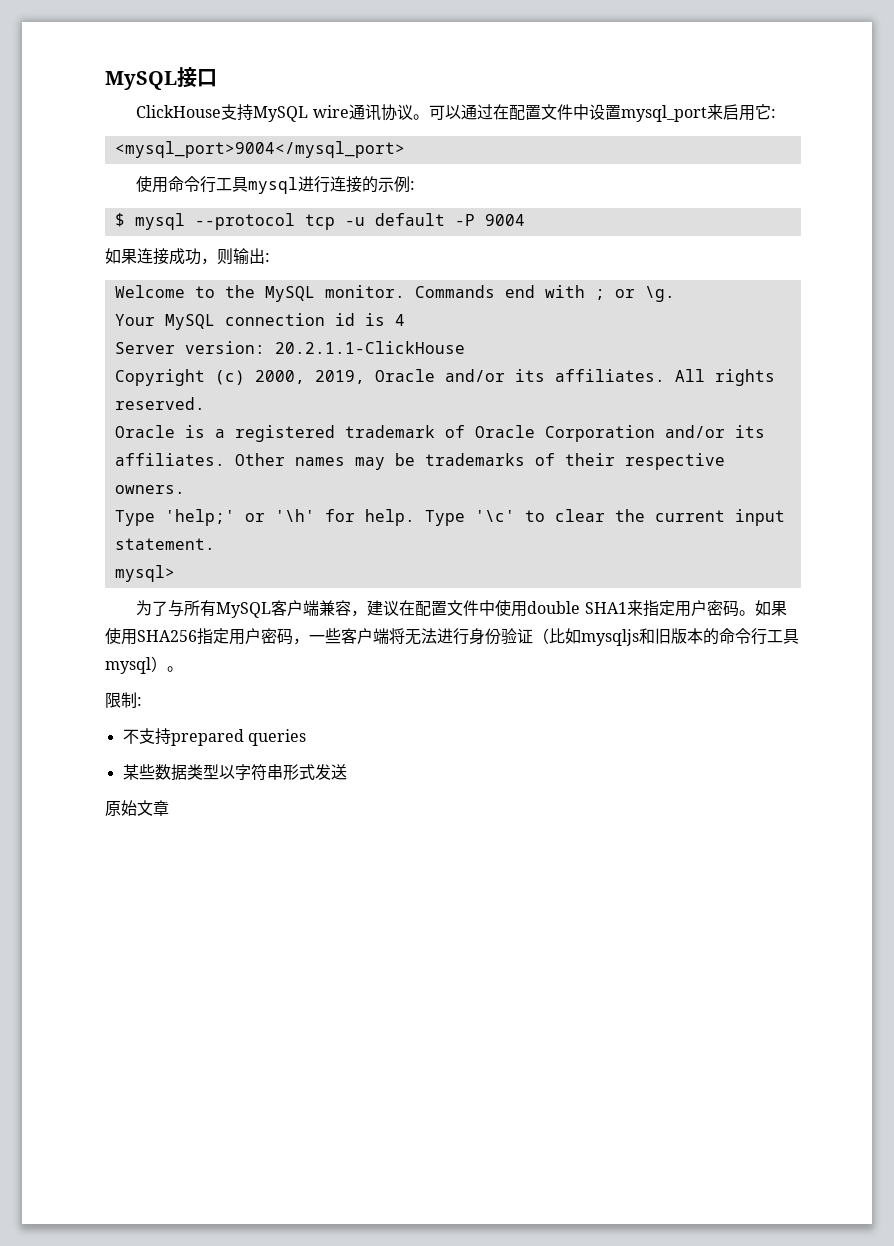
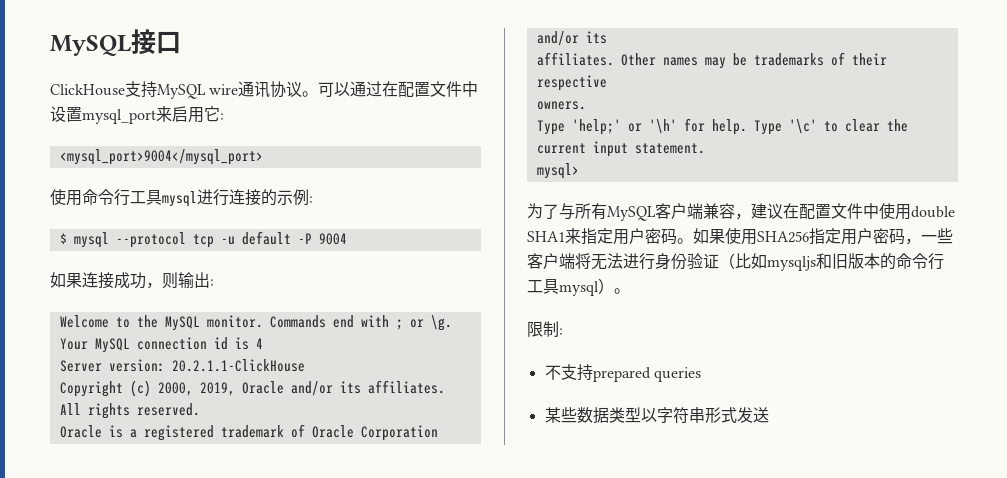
[105,800,169,816] // 原始文章 -> (769, 415) none

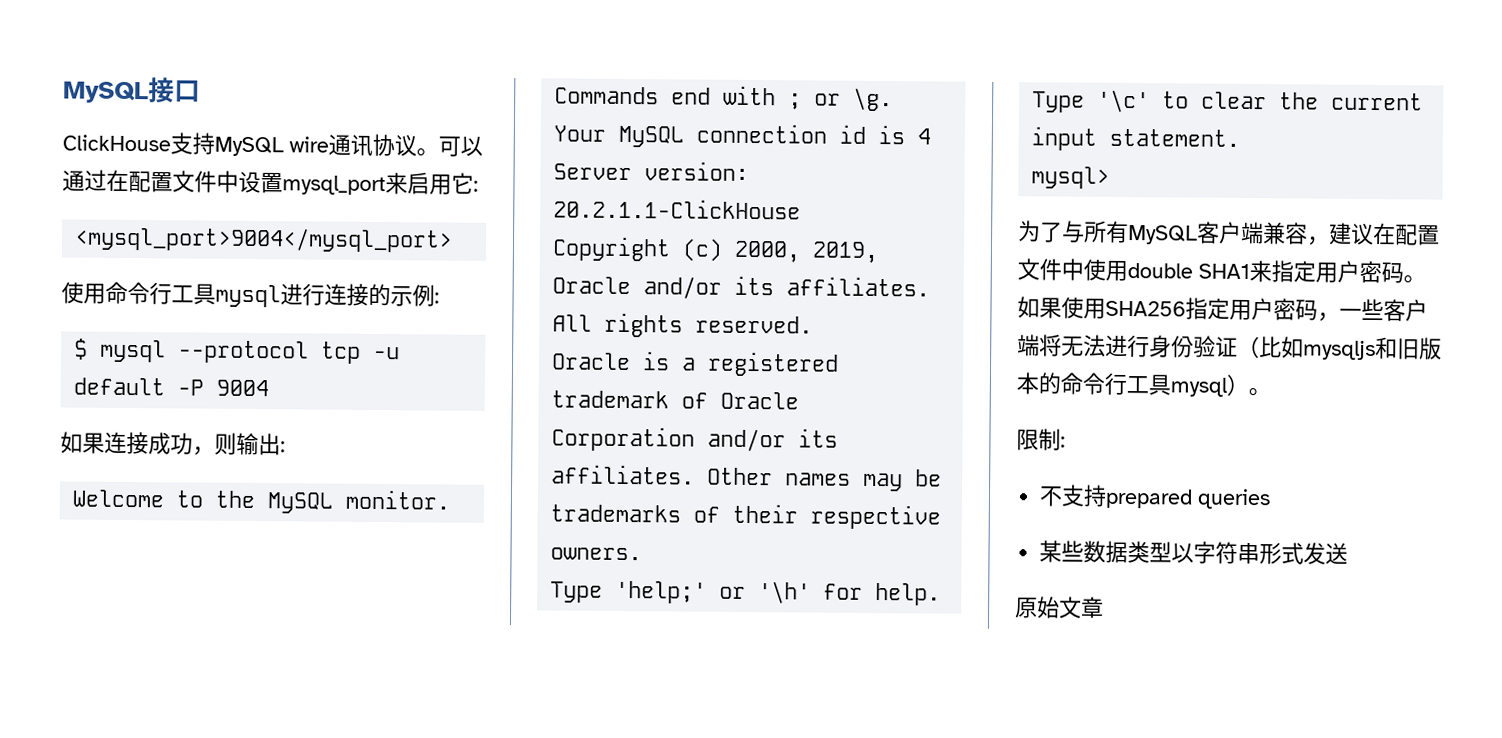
(769, 415) none -> [1015,596,1104,619] // 原始文章

